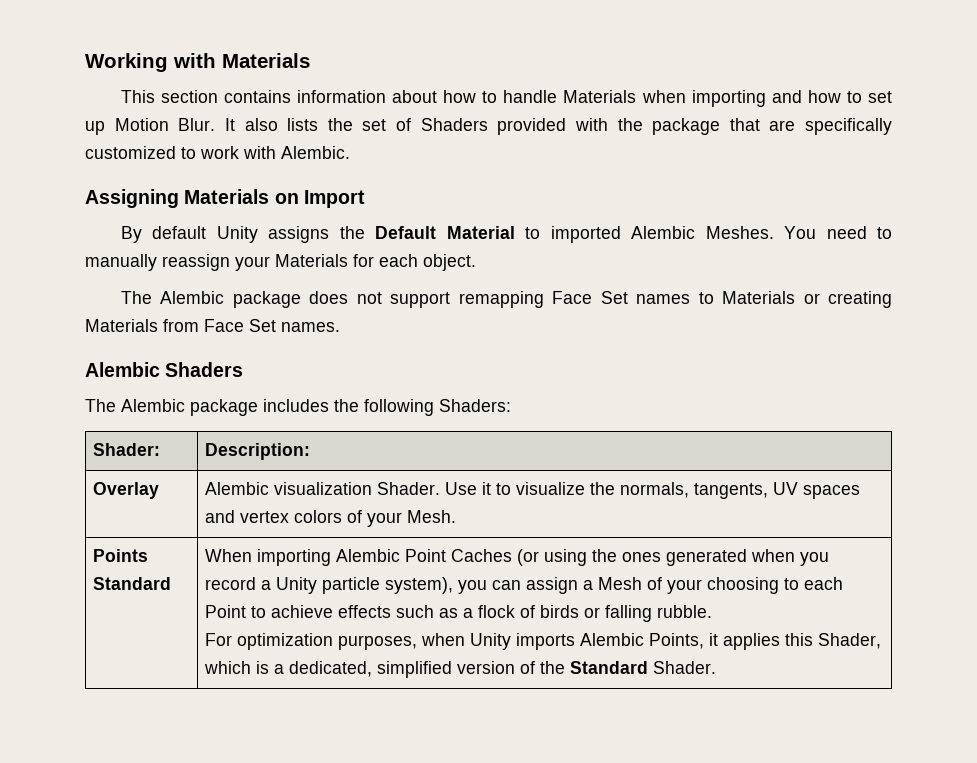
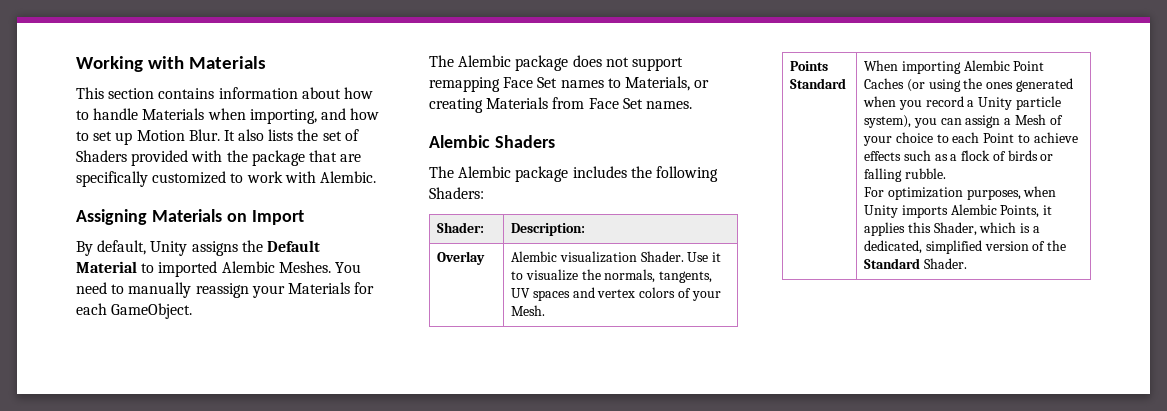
[691,90,766,107] importing -> [249,109,317,124] importing,
[152,226,207,239] default -> [97,240,147,255] default,
[423,254,476,271] object. -> [111,303,193,319] GameObject.
[722,291,796,304] Materials -> [624,76,690,91] Materials,
[707,577,780,594] choosing -> [895,132,933,143] choice

